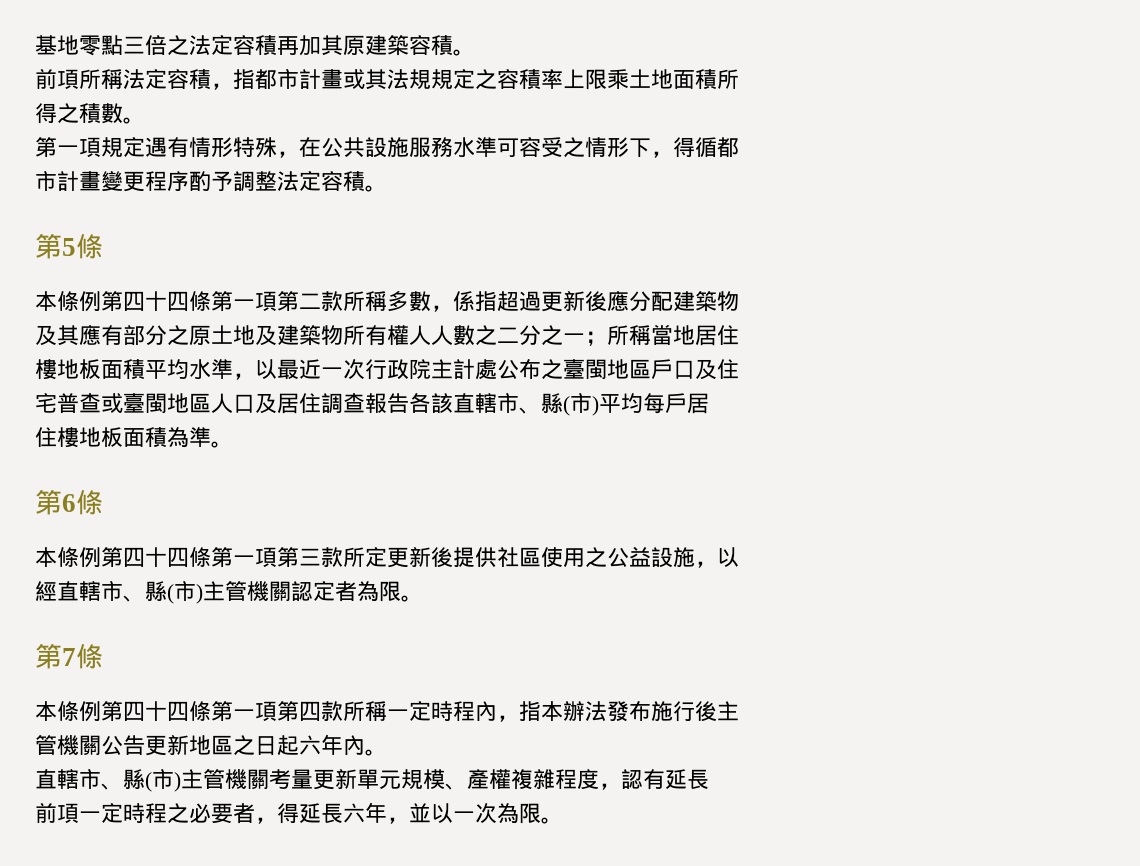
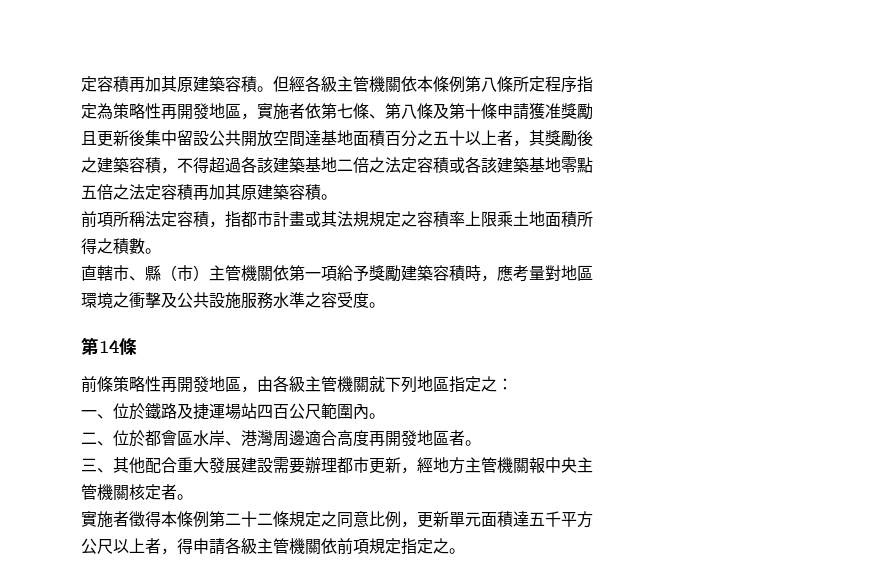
(35, 45) none -> [81,76,593,93] [81,103,593,120] [81,130,593,147] [81,157,529,174] 定容積再加其原建築容積。但經各級主管機關依本條例第八條所定程序指 // 定為策略性再開發地區，實施者依第七條、第八條及第十條申請獲准獎勵 // 且更新後集中留設公共開放空間達基地面積百分之五十以上者，其獎勵後 // 之建築容積，不得超過各該建築基地二倍之法定容積或各該建築
[123,36,145,54] 三 -> [81,185,97,199] // 五
[35,137,739,158] [35,170,387,192] [35,233,103,259] [35,291,739,312] [35,324,739,346] [35,359,739,380] [35,393,709,416] [35,427,233,448] [35,489,103,515] [35,546,739,568] [35,581,423,604] [35,643,103,669] [35,701,739,722] [35,734,387,756] [35,769,709,792] [35,802,541,824] 第一項規定遇有情形特殊，在公共設施服務水準可容受之情形下，得循都 // 市計畫變更程序酌予調整法定容積。 // 第5條 // 本條例第四十四條第一項第二款所稱多數，係指超過更新後應分配建築物 // 及其應有部分之原土地及建築物所有權人人數之二分之一；所稱當地居住 // 樓地板面積平均水準，以最近一次行政院主計處公布之臺閩地區戶口及住 // 宅普查或臺閩地區人口及居住調查報告各該直轄市、縣(市)平均每戶居 // 住樓地板面積為準。 // 第6條 // 本條例第四十四條第一項第三款所定更新後提供社區使用之公益設施，以 // 經直轄市、縣(市)主管機關認定者為限。 // 第7條 // 本條例第四十四條第一項第四款所稱一定時程內，指本辦法發布施行後主 // 管機關公告更新地區之日起六年內。 // 直轄市、縣(市)主管機關考量更新單元規模、產權複雜程度，認有延長 // 前項一定時程之必要者，得延長六年，並以一次為限 -> [81,265,593,282] [81,292,385,309] [81,337,137,355] [81,376,513,393] [81,403,385,420] [81,430,481,447] [81,457,593,474] [81,484,193,501] [81,511,593,528] [81,538,449,555] 直轄市、縣（市）主管機關依第一項給予獎勵建築容積時，應考量對地區 // 環境之衝擊及公共設施服務水準之容受度。 // 第14條 // 前條策略性再開發地區，由各級主管機關就下列地區指定之： // 一、位於鐵路及捷運場站四百公尺範圍內。 // 二、位於都會區水岸、港灣周邊適合高度再開發地區者。 // 三、其他配合重大發展建設需要辦理都市更新，經地方主管機關報中央主 // 管機關核定者。 // 實施者徵得本條例第二十二條規定之同意比例，更新單元面積達五千平方 // 公尺以上者，得申請各級主管機關依前項規定指定之

